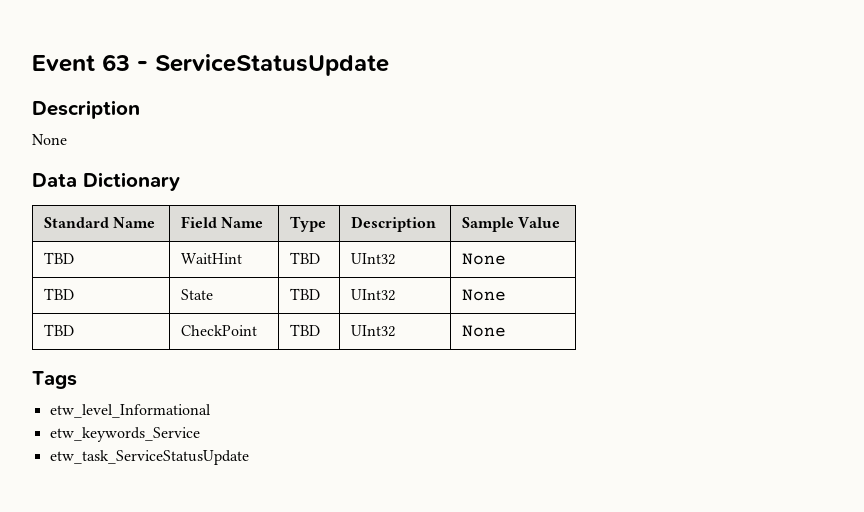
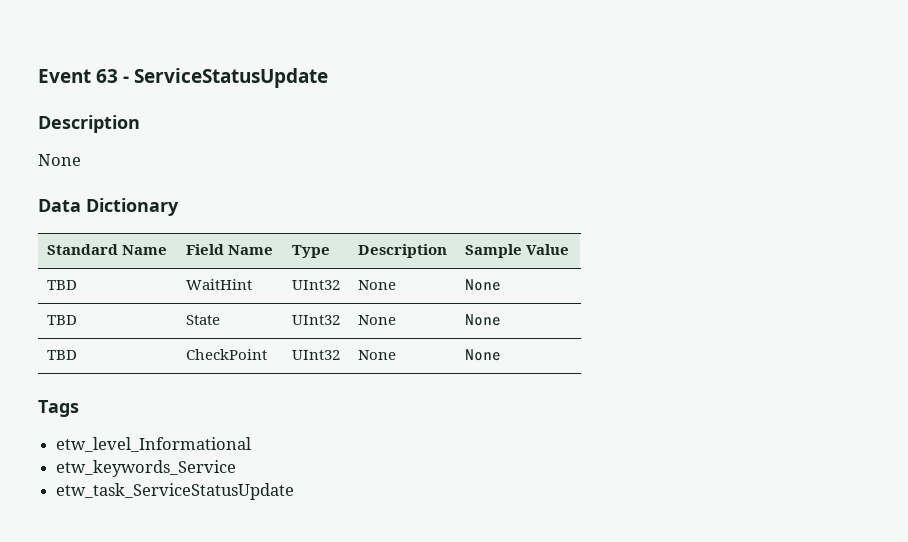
[290,252,321,264] [351,253,396,265] TBD | UInt32 -> [291,280,340,290] [357,280,396,290] UInt32 | None
[290,288,321,300] [351,289,396,301] TBD | UInt32 -> [291,315,340,325] [357,315,396,325] UInt32 | None
[290,324,321,336] [351,325,396,337] TBD | UInt32 -> [291,350,340,360] [357,350,396,360] UInt32 | None

